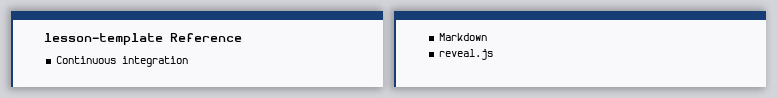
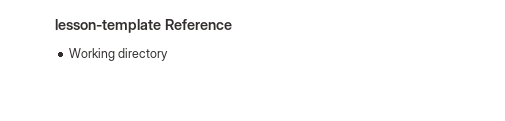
[55,56,188,67] [438,33,487,41] [438,49,493,60] Continuous integration // Markdown // reveal.js -> [68,48,169,61] Working directory

